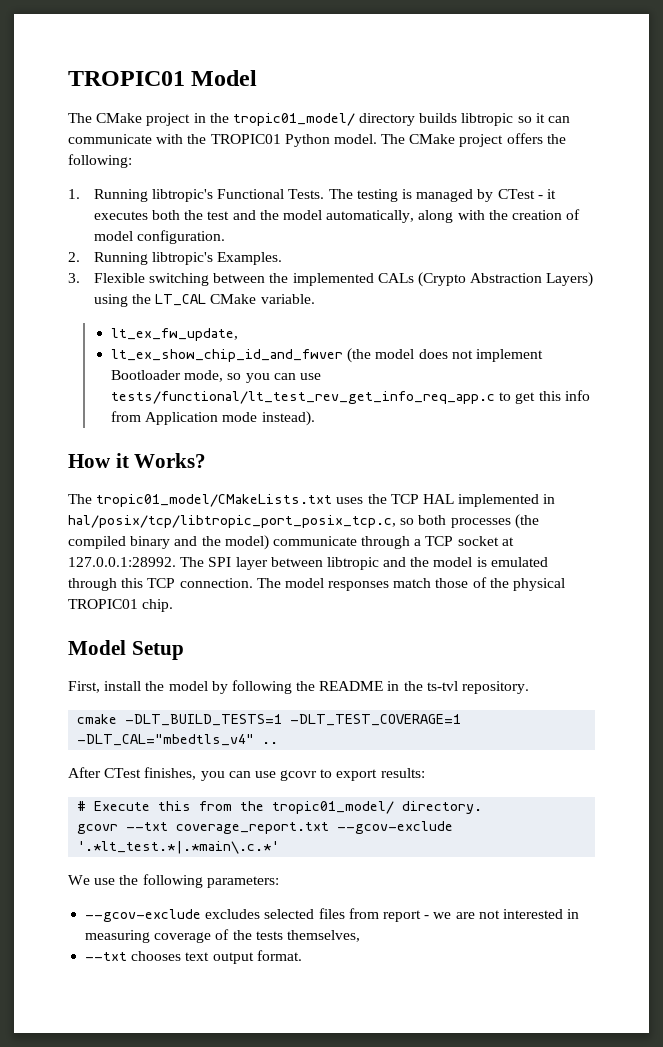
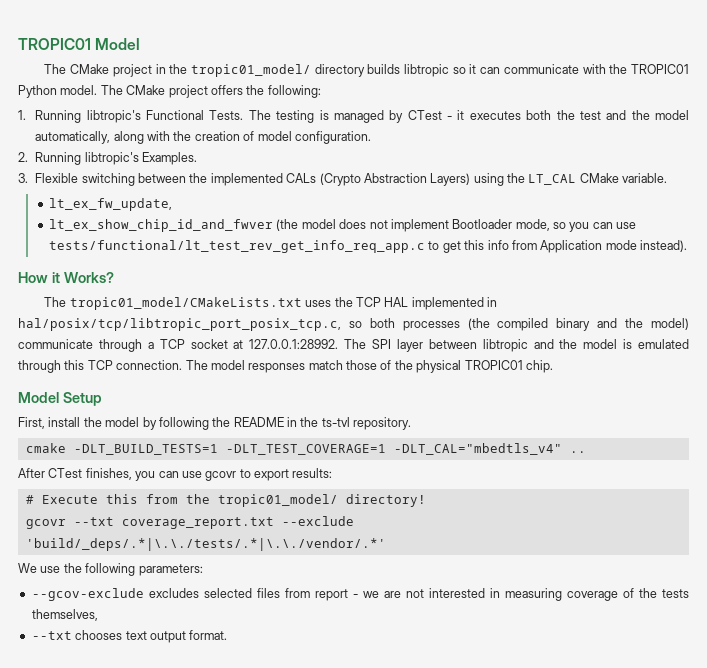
[402,801,483,814] directory. -> [345,494,426,507] directory!
[337,821,454,834] [77,841,280,854] --gcov-exclude '.*lt_test.*|.*main\.c.*' -> [281,516,354,526] [25,538,386,551] --exclude 'build/_deps/.*|\.\./tests/.*|\.\./vendor/.*'

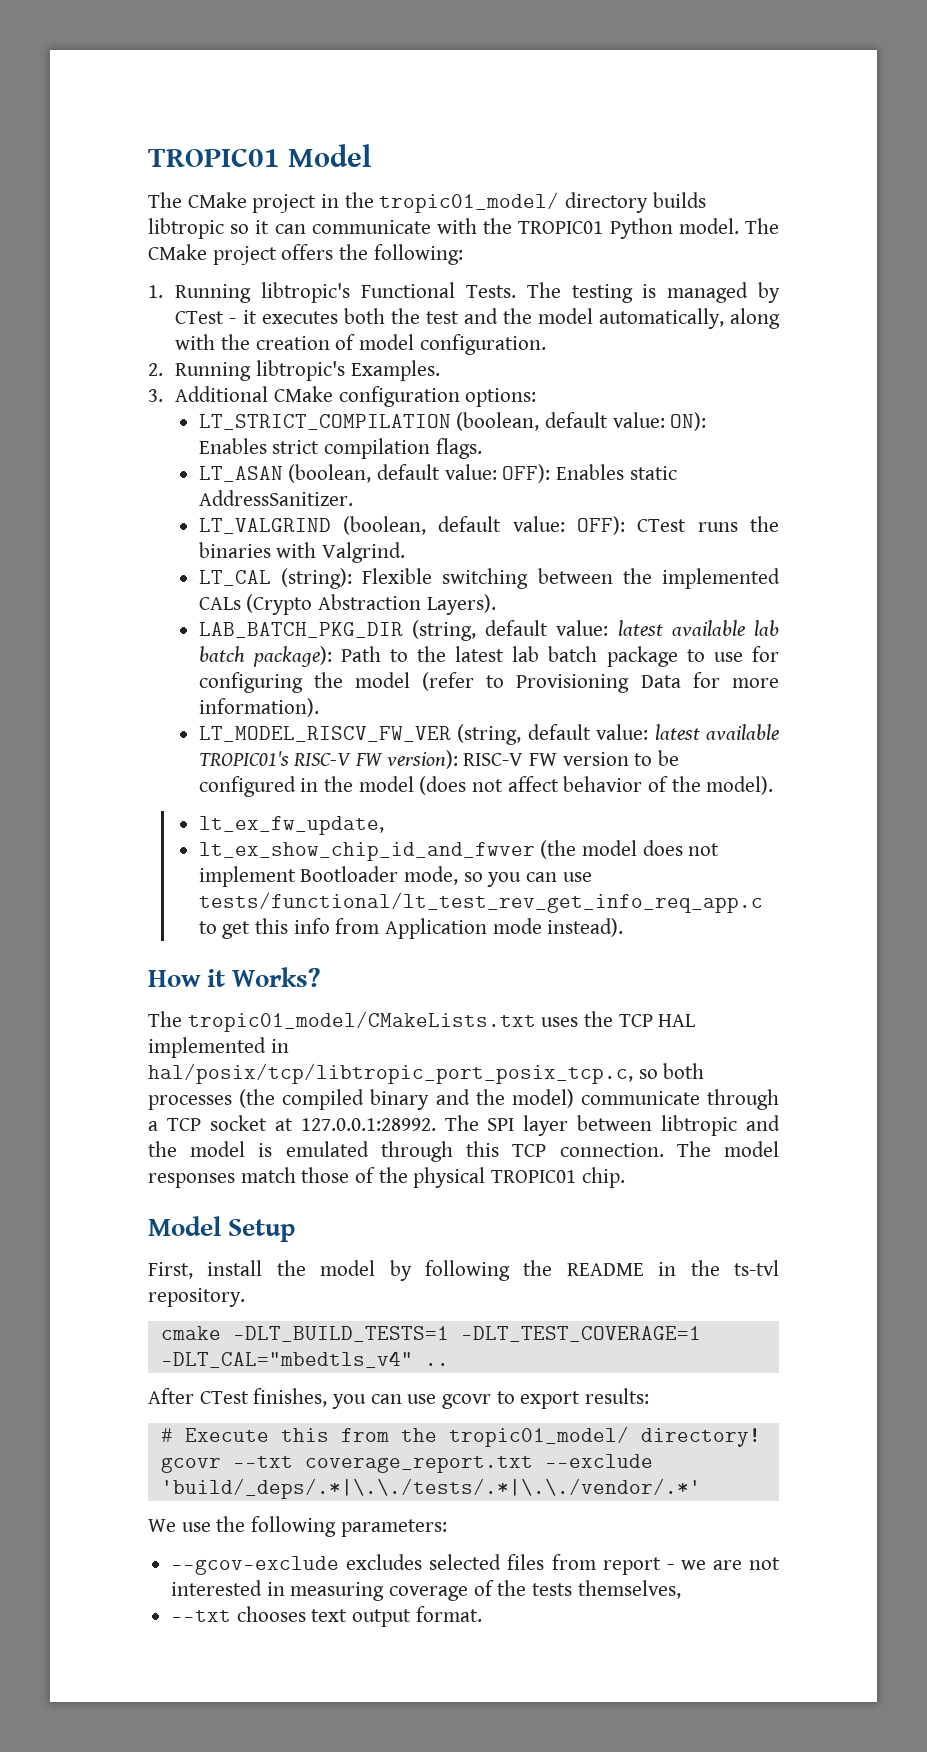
(28, 178) none -> [175,386,537,407] [198,412,707,431] [198,438,482,459] [198,464,677,483] [198,490,353,506] [198,516,779,535] [198,542,405,563] [198,568,352,589] Additional CMake configuration options: // LT_STRICT_COMPILATION (boolean, default value: ON): Enables strict compilation flags. // LT_ASAN (boolean, default value: OFF): Enables static AddressSanitizer. // LT_VALGRIND (boolean, default value: OFF): CTest runs the binaries with Valgrind. // LT_CAL (string):
[430,173,668,186] Layers) using the LT_CAL CMake variable. -> [426,594,496,615] [198,620,779,641] [198,646,780,667] [198,672,779,693] [198,698,319,717] [198,724,779,745] [198,750,679,769] [198,776,774,797] Layers). // LAB_BATCH_PKG_DIR (string, default value: latest available lab batch package): Path to the latest lab batch package to use for configuring the model (refer to Provisioning Data for more information). // LT_MODEL_RISCV_FW_VER (string, default value: latest available TROPIC01's RISC-V FW version): RISC-V FW version to be configured in the model (does not affect behavior of the model).

